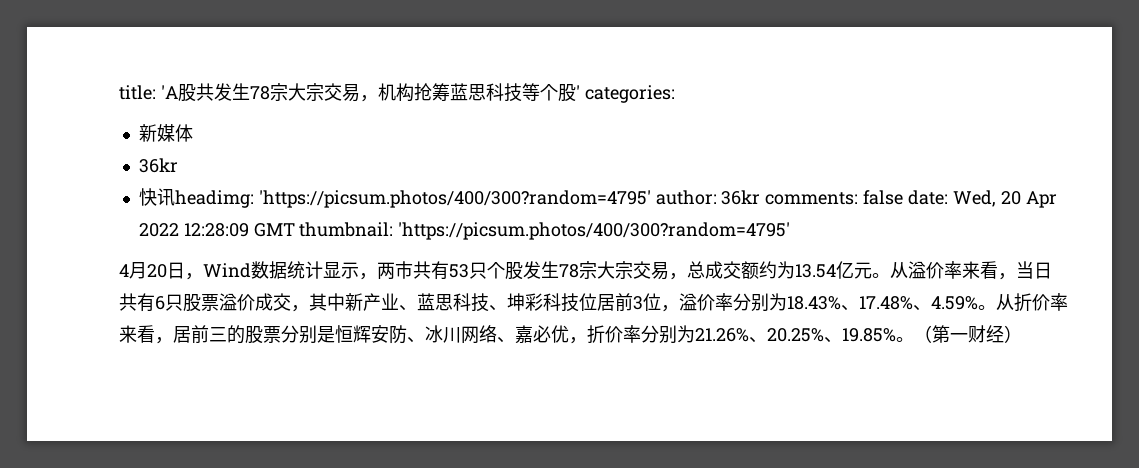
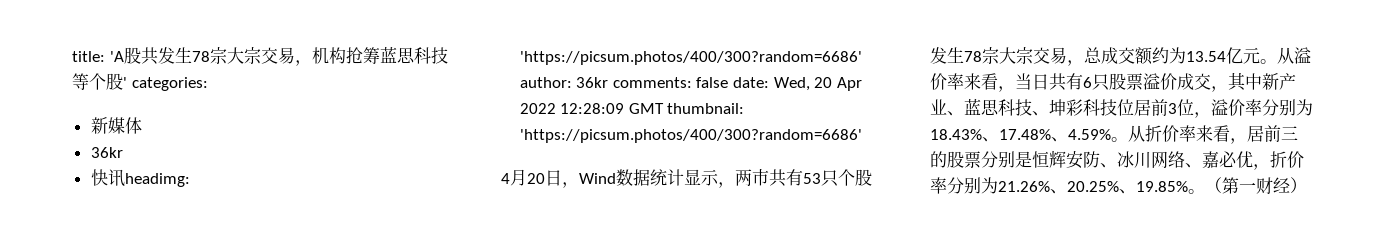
[258,190,651,208] 'https://picsum.photos/400/300?random=4795' -> [519,51,862,65] 'https://picsum.photos/400/300?random=6686'
[398,222,791,240] 'https://picsum.photos/400/300?random=4795' -> [519,129,862,143] 'https://picsum.photos/400/300?random=6686'

